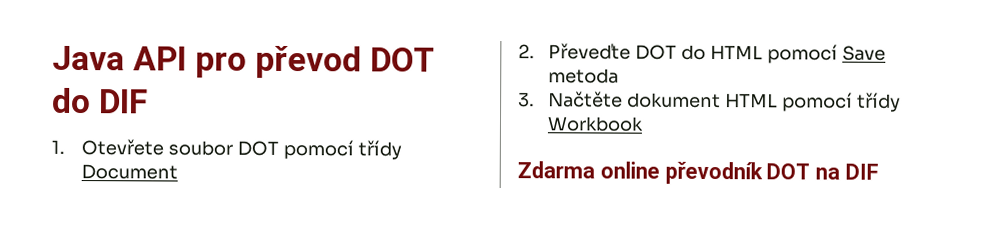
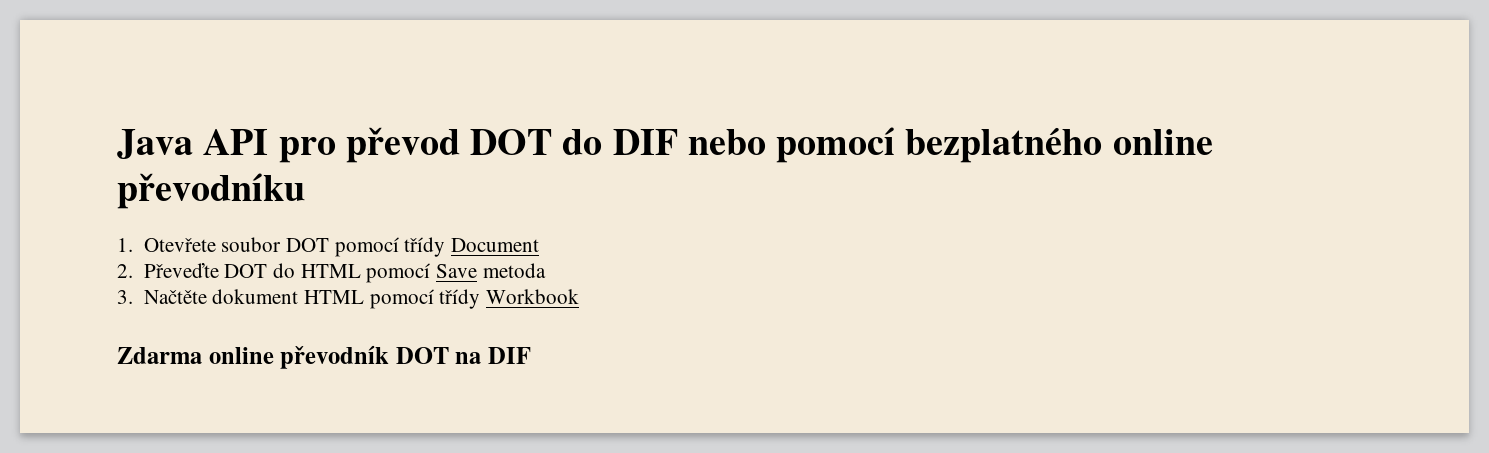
(149, 101) none -> [687,127,1213,163] [117,173,305,209] nebo pomocí bezplatného online převodníku

